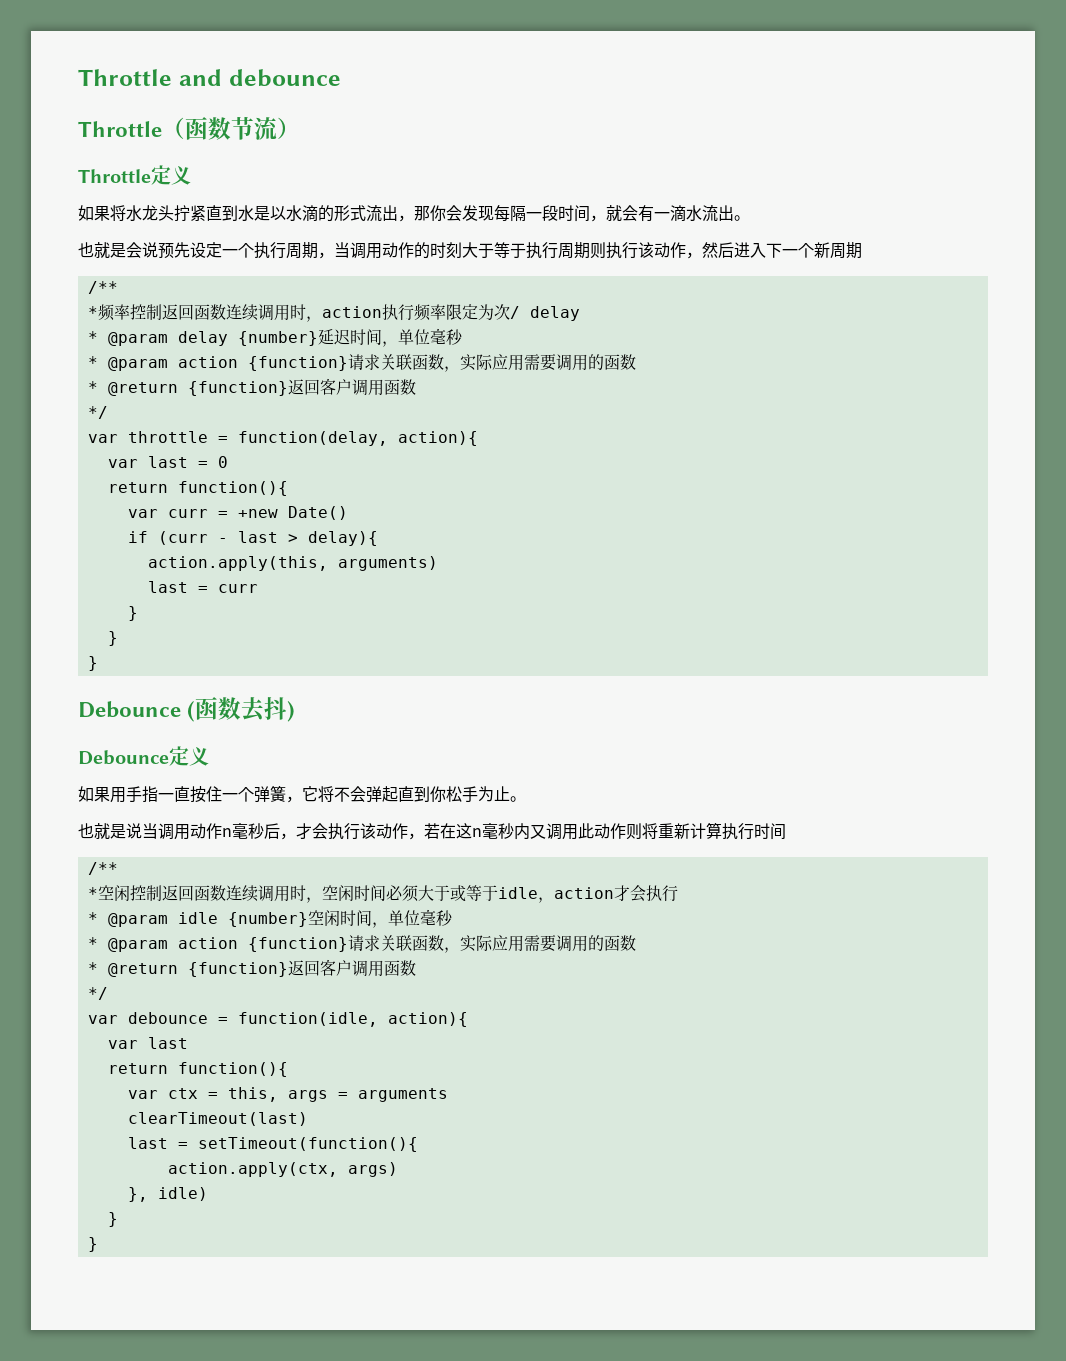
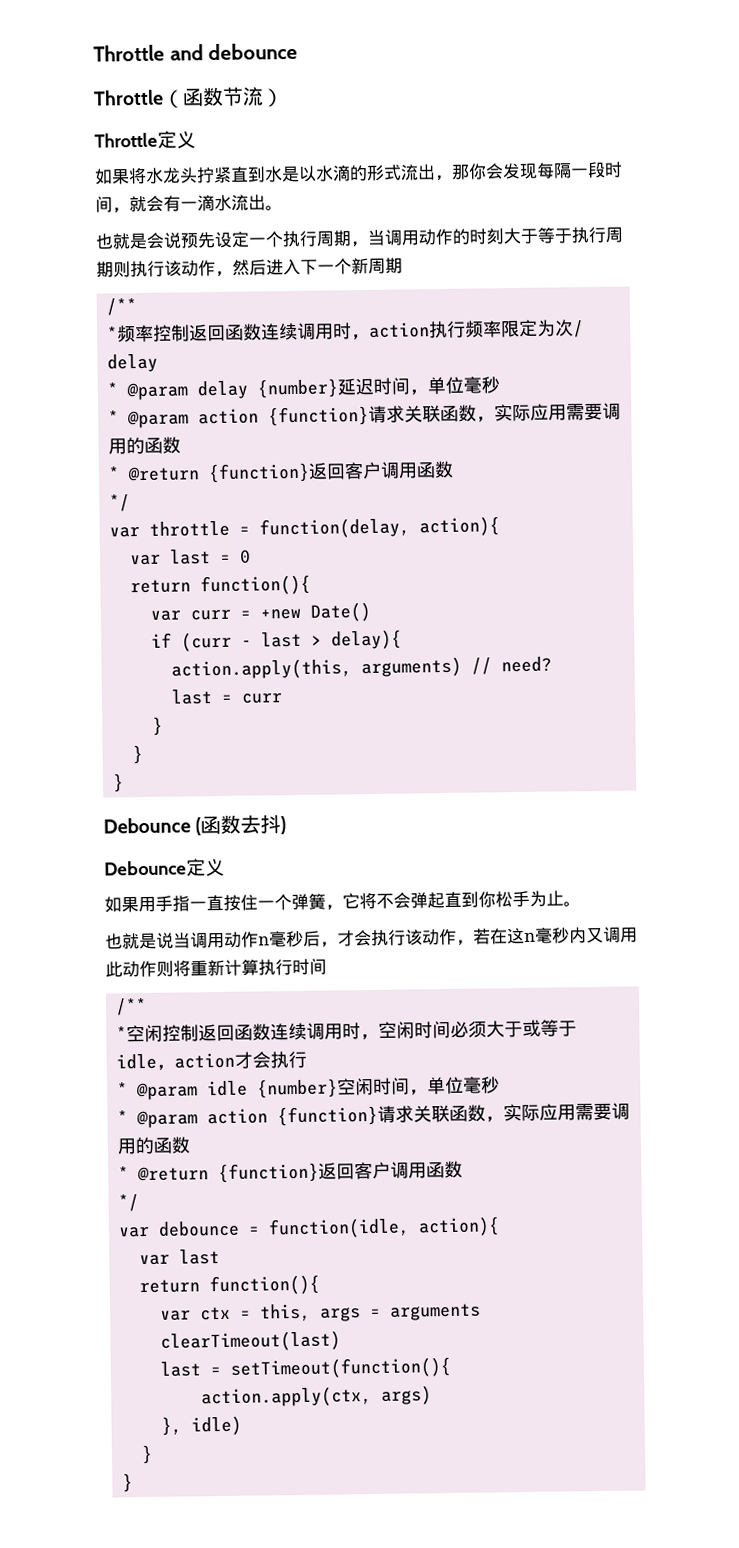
(438, 563) none -> [471,656,553,675] // need?

